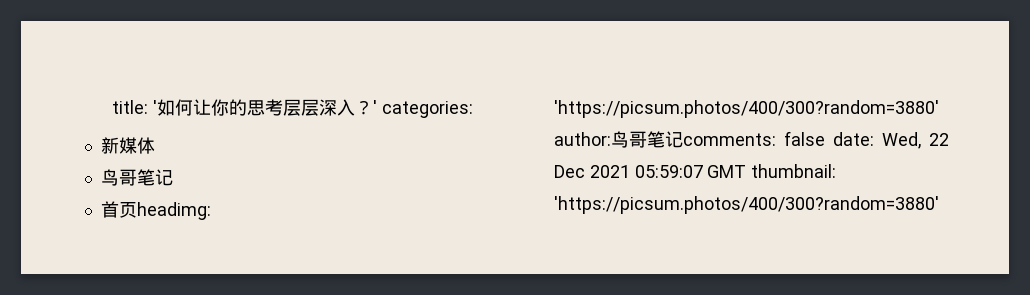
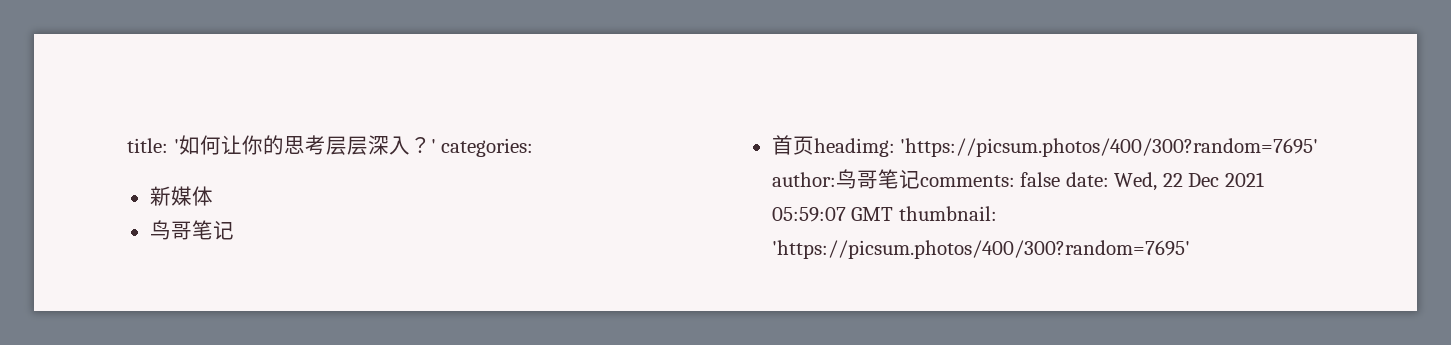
[553,100,939,118] 'https://picsum.photos/400/300?random=3880' -> [900,138,1319,157] 'https://picsum.photos/400/300?random=7695'
[553,196,939,214] 'https://picsum.photos/400/300?random=3880' -> [771,240,1190,259] 'https://picsum.photos/400/300?random=7695'

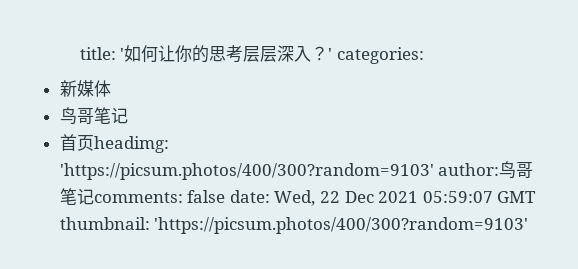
[900,138,1319,157] 'https://picsum.photos/400/300?random=7695' -> [59,163,434,180] 'https://picsum.photos/400/300?random=9103'
[771,240,1190,259] 'https://picsum.photos/400/300?random=7695' -> [154,217,529,234] 'https://picsum.photos/400/300?random=9103'

